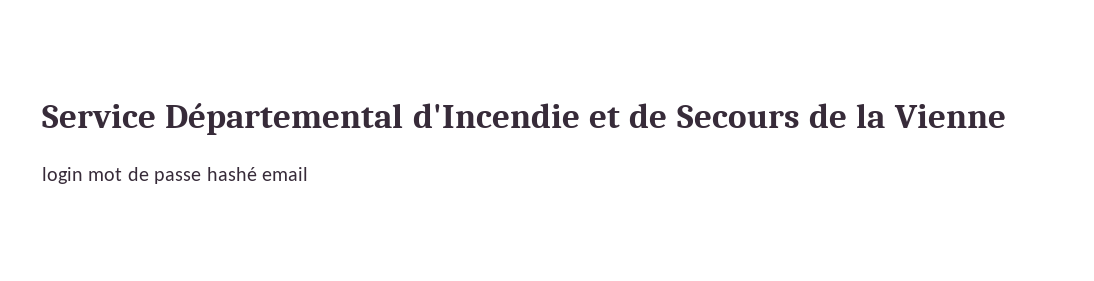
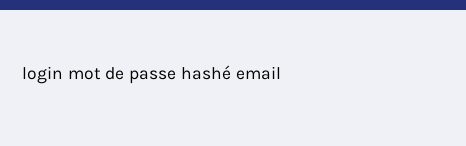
[42,103,1006,135] Service Départemental d'Incendie et de Secours de la Vienne // -> (22, 75) none

